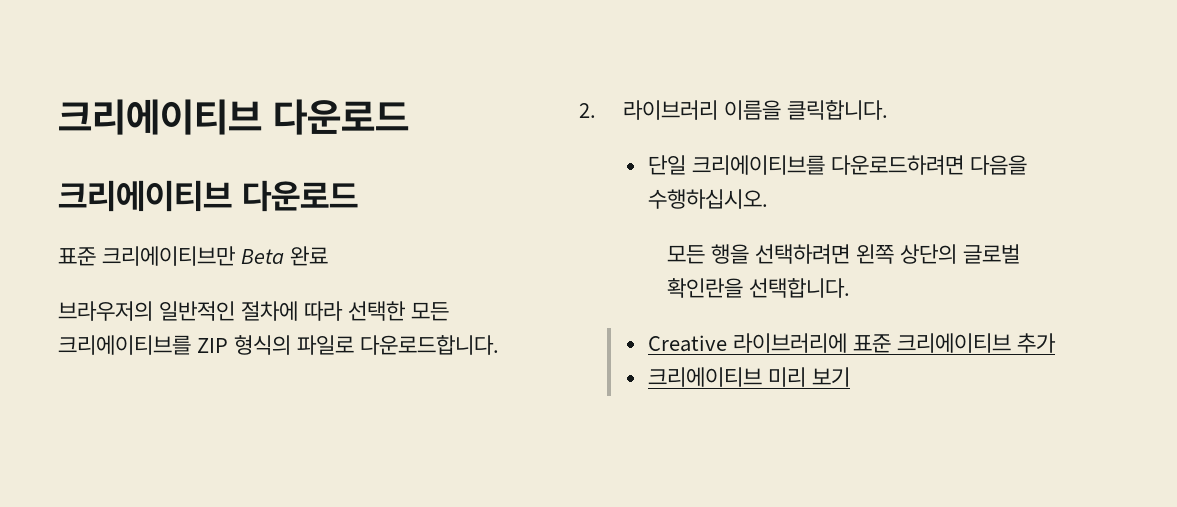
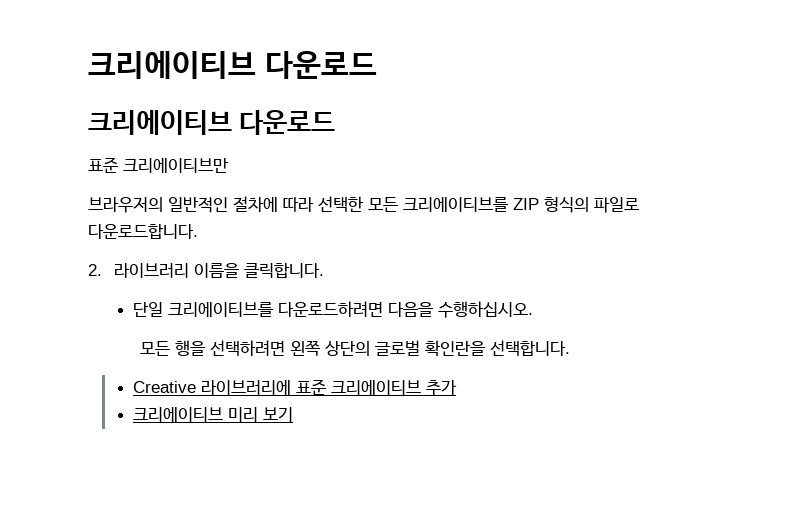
[241,246,329,266] Beta 완료 -> (228, 165) none

